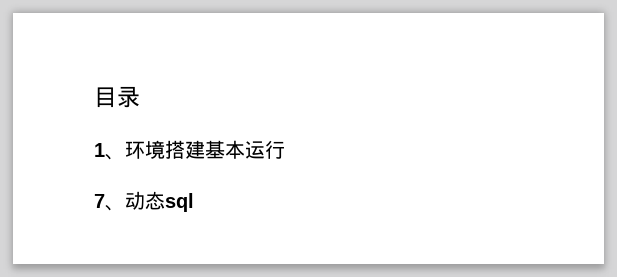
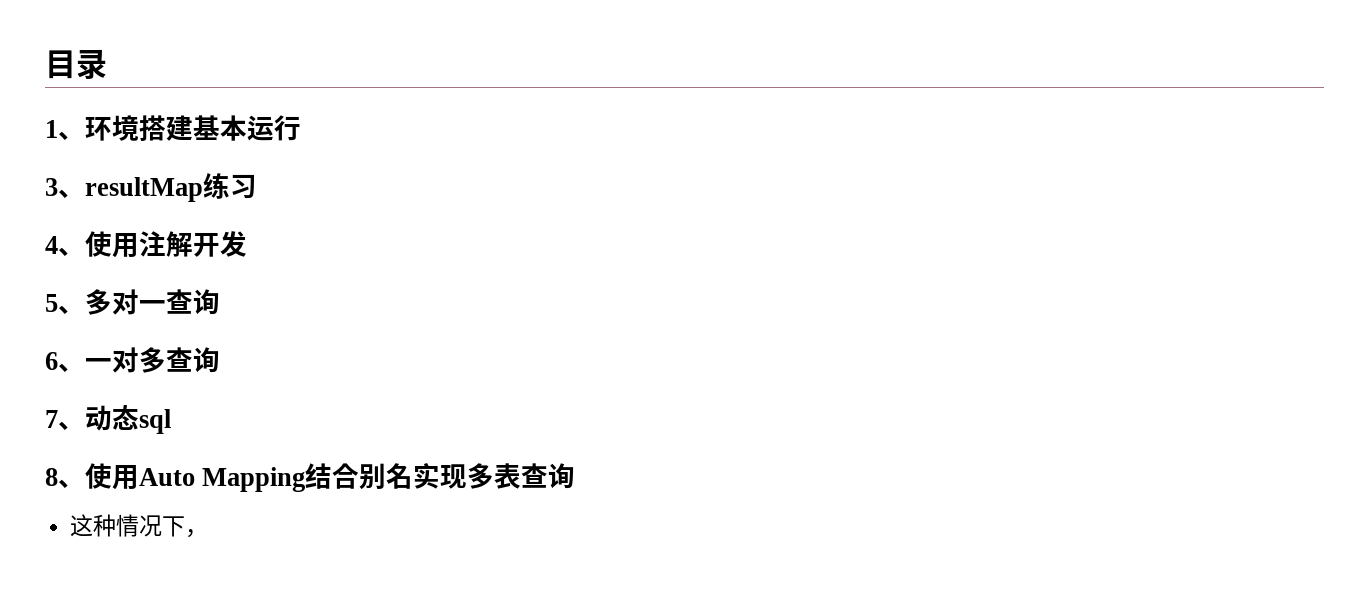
[94,191,194,212] 7、动态sql -> [45,173,257,202] [45,231,247,258] [45,289,220,315] [45,347,220,373] [45,405,171,434] [45,463,576,492] [70,514,209,538] 3、resultMap练习 // 4、使用注解开发 // 5、多对一查询 // 6、一对多查询 // 7、动态sql // 8、使用Auto Mapping结合别名实现多表查询 // 这种情况下，

